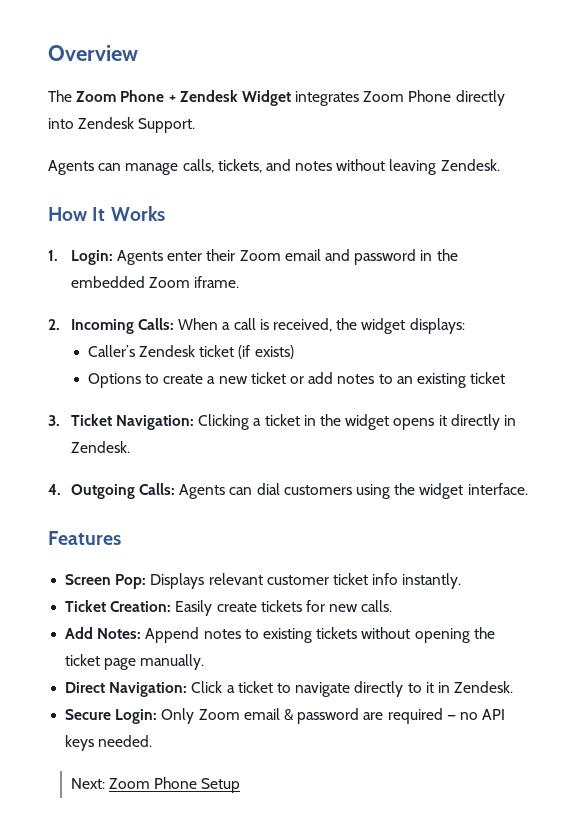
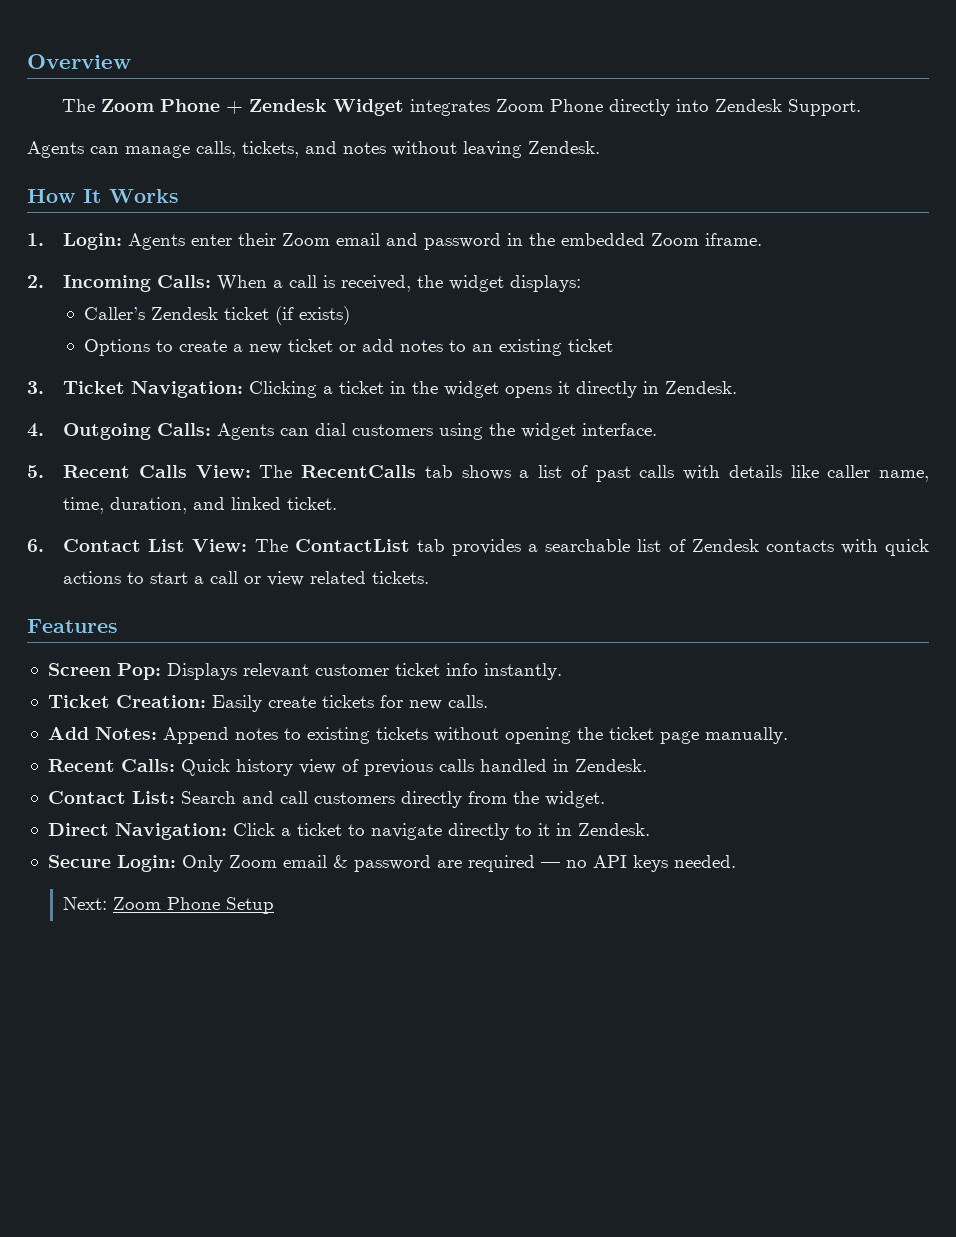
(528, 489) none -> [27,465,929,482] [63,497,338,514] [27,539,929,556] [63,571,430,586] // 5. Recent Calls View: The RecentCalls tab shows a list of past calls with details like caller name, time, duration, and linked ticket. // 6. Contact List View: The ContactList tab provides a searchable list of Zendesk contacts with quick actions to start a call or view related tickets.
(205, 662) none -> [47,759,647,776] [47,791,605,808] // Recent Calls: Quick history view of previous calls handled in Zendesk. // Contact List: Search and call customers directly from the widget.

